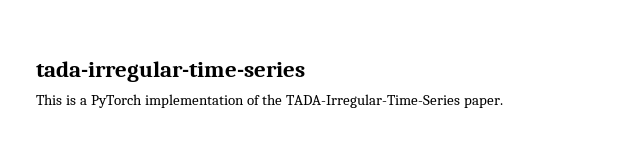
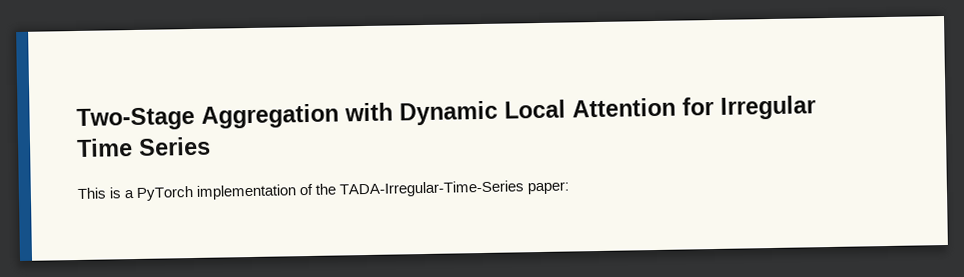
[36,61,305,82] tada-irregular-time-series -> [76,95,816,131] [76,136,211,157] Two-Stage Aggregation with Dynamic Local Attention for Irregular Time Series
[464,98,504,108] paper. -> [527,181,570,195] paper:

